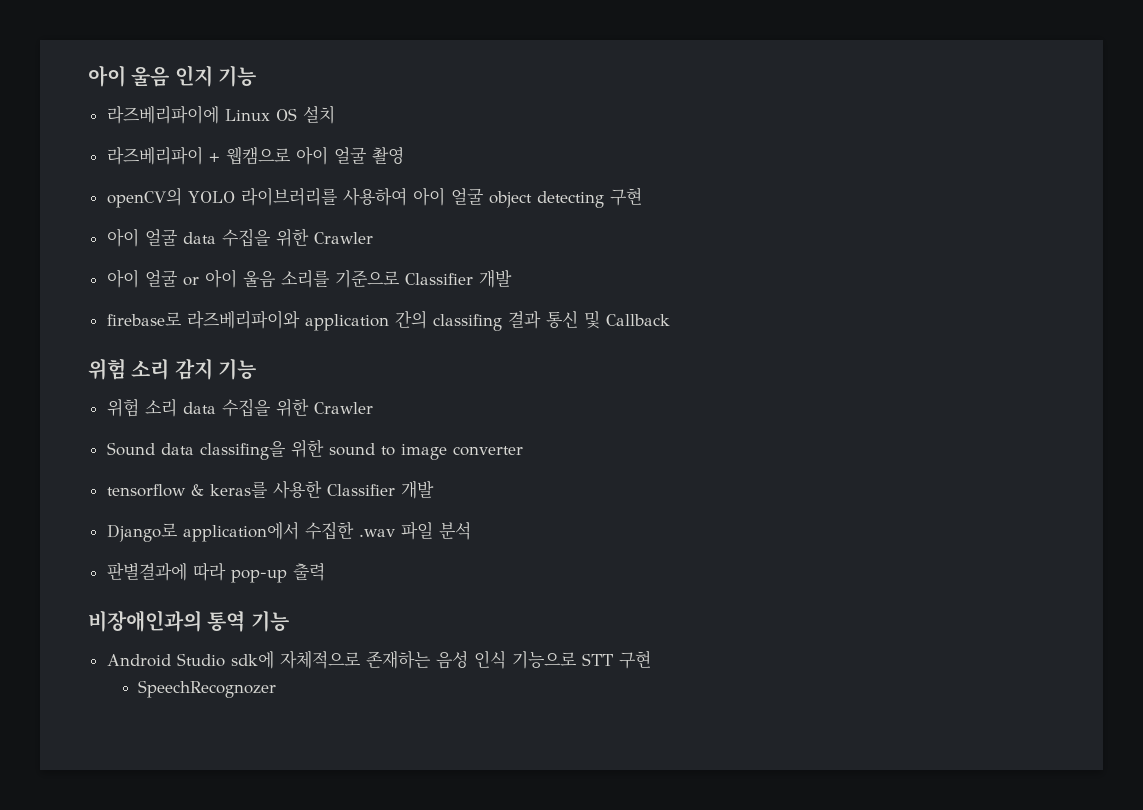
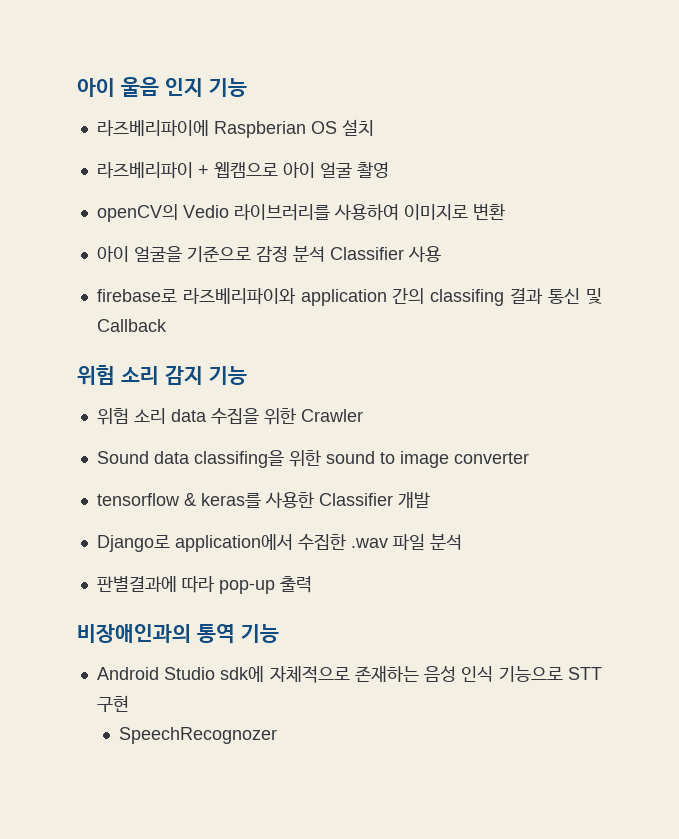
[224,109,270,121] Linux -> [213,121,306,138] Raspberian
[187,191,235,203] YOLO -> [182,205,229,218] Vedio
[412,187,642,208] [106,228,373,247] [106,269,512,288] 아이 얼굴 object detecting 구현 // 아이 얼굴 data 수집을 위한 Crawler // 아이 얼굴 or 아이 울음 소리를 기준으로 Classifier 개발 -> [403,203,505,220] [96,245,441,262] 이미지로 변환 // 아이 얼굴을 기준으로 감정 분석 Classifier 사용

